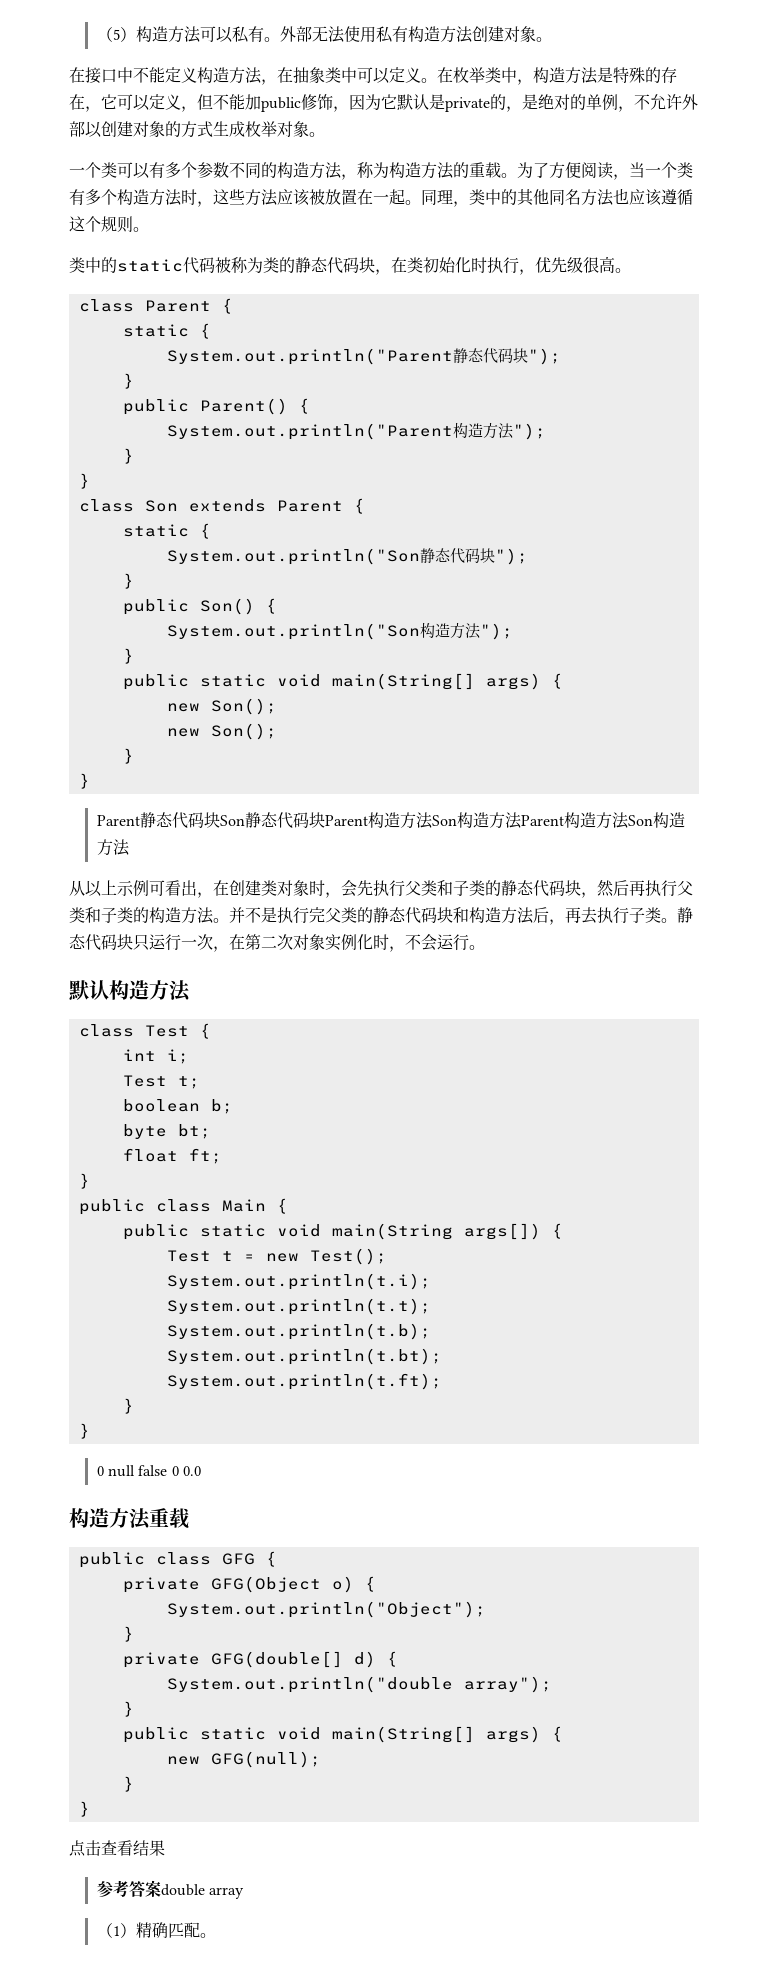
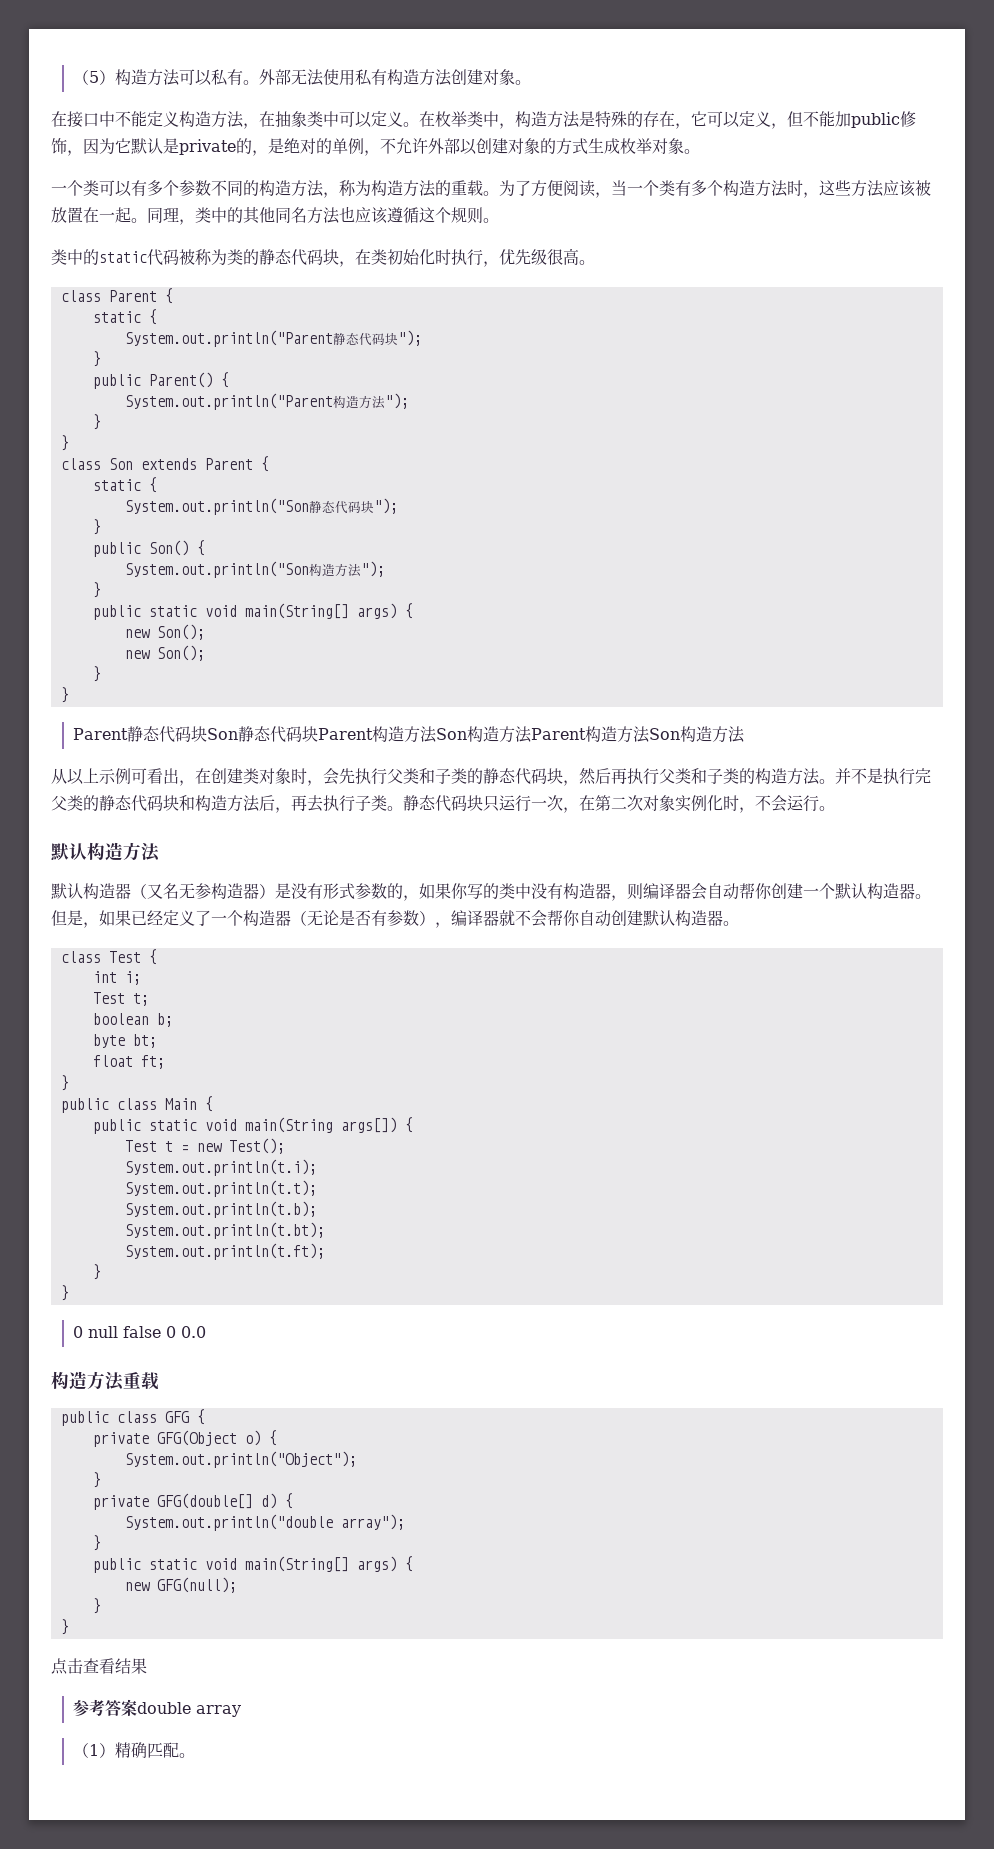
(191, 991) none -> [51,883,931,901] [51,910,739,928] // 默认构造器（又名无参构造器）是没有形式参数的，如果你写的类中没有构造器，则编译器会自动帮你创建一个默认构造器。但是，如果已经定义了一个构造器（无论是否有参数），编译器就不会帮你自动创建默认构造器。

